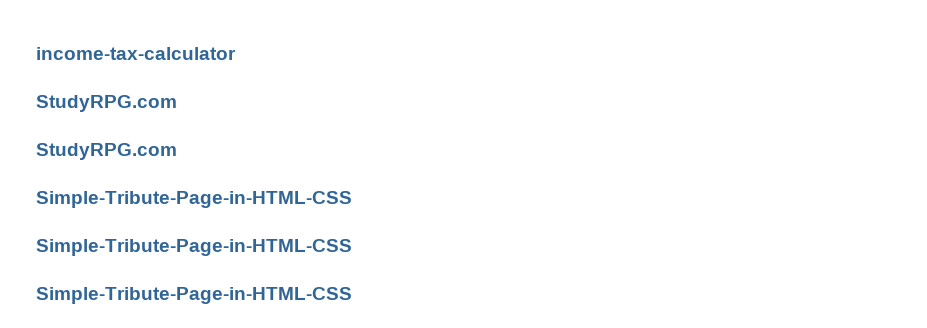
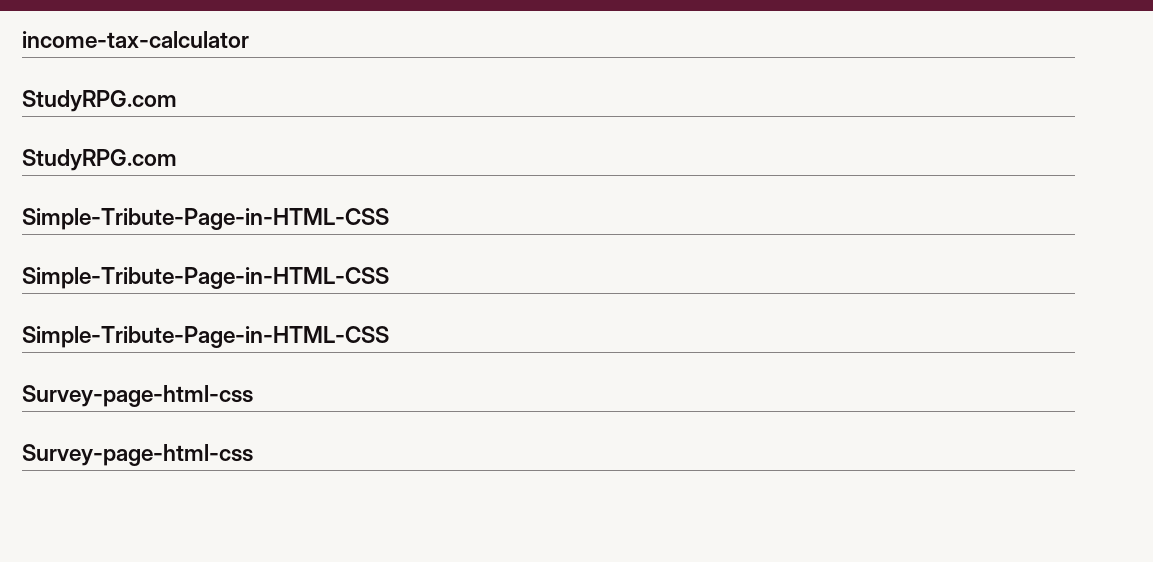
(352, 295) none -> [22,385,253,407] [22,444,253,466] // Survey-page-html-css // Survey-page-html-css

